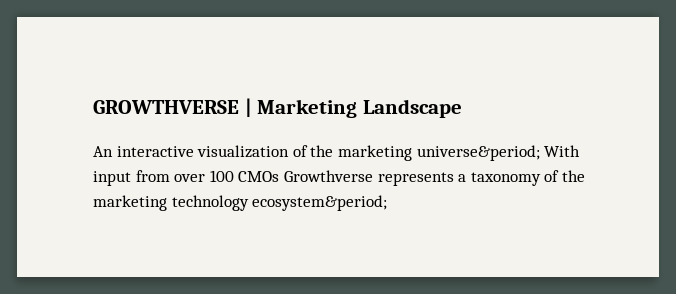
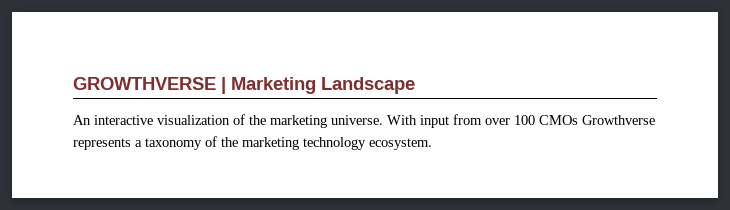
[416,145,540,161] universe&period; -> [331,115,383,125] universe.
[252,195,388,211] ecosystem&period; -> [369,138,432,150] ecosystem.

